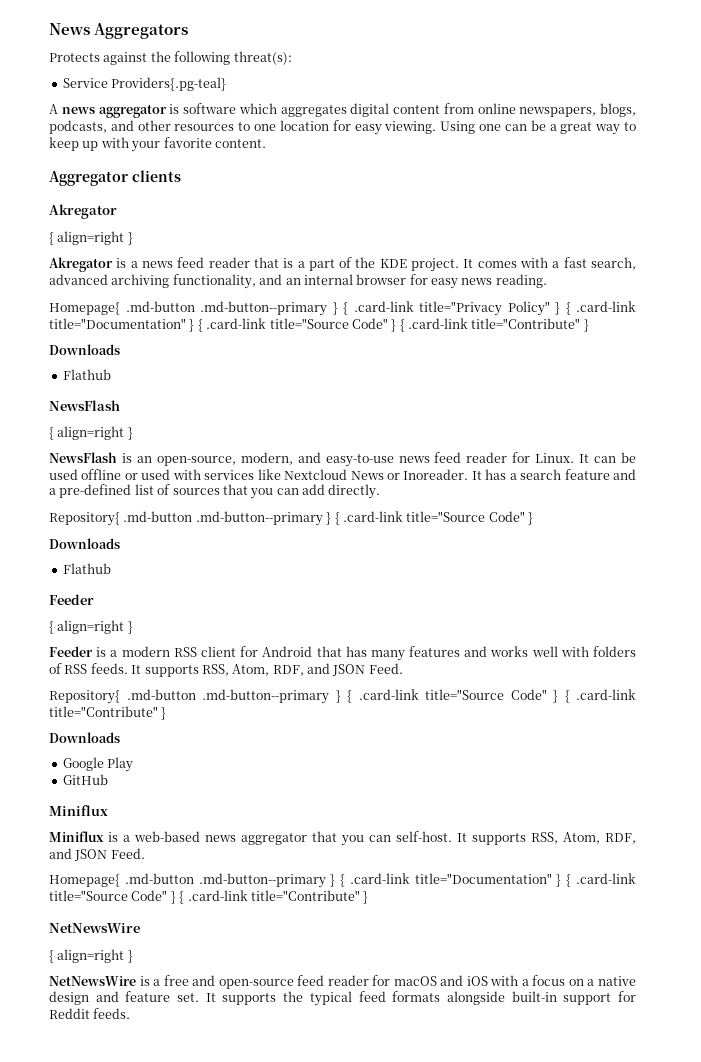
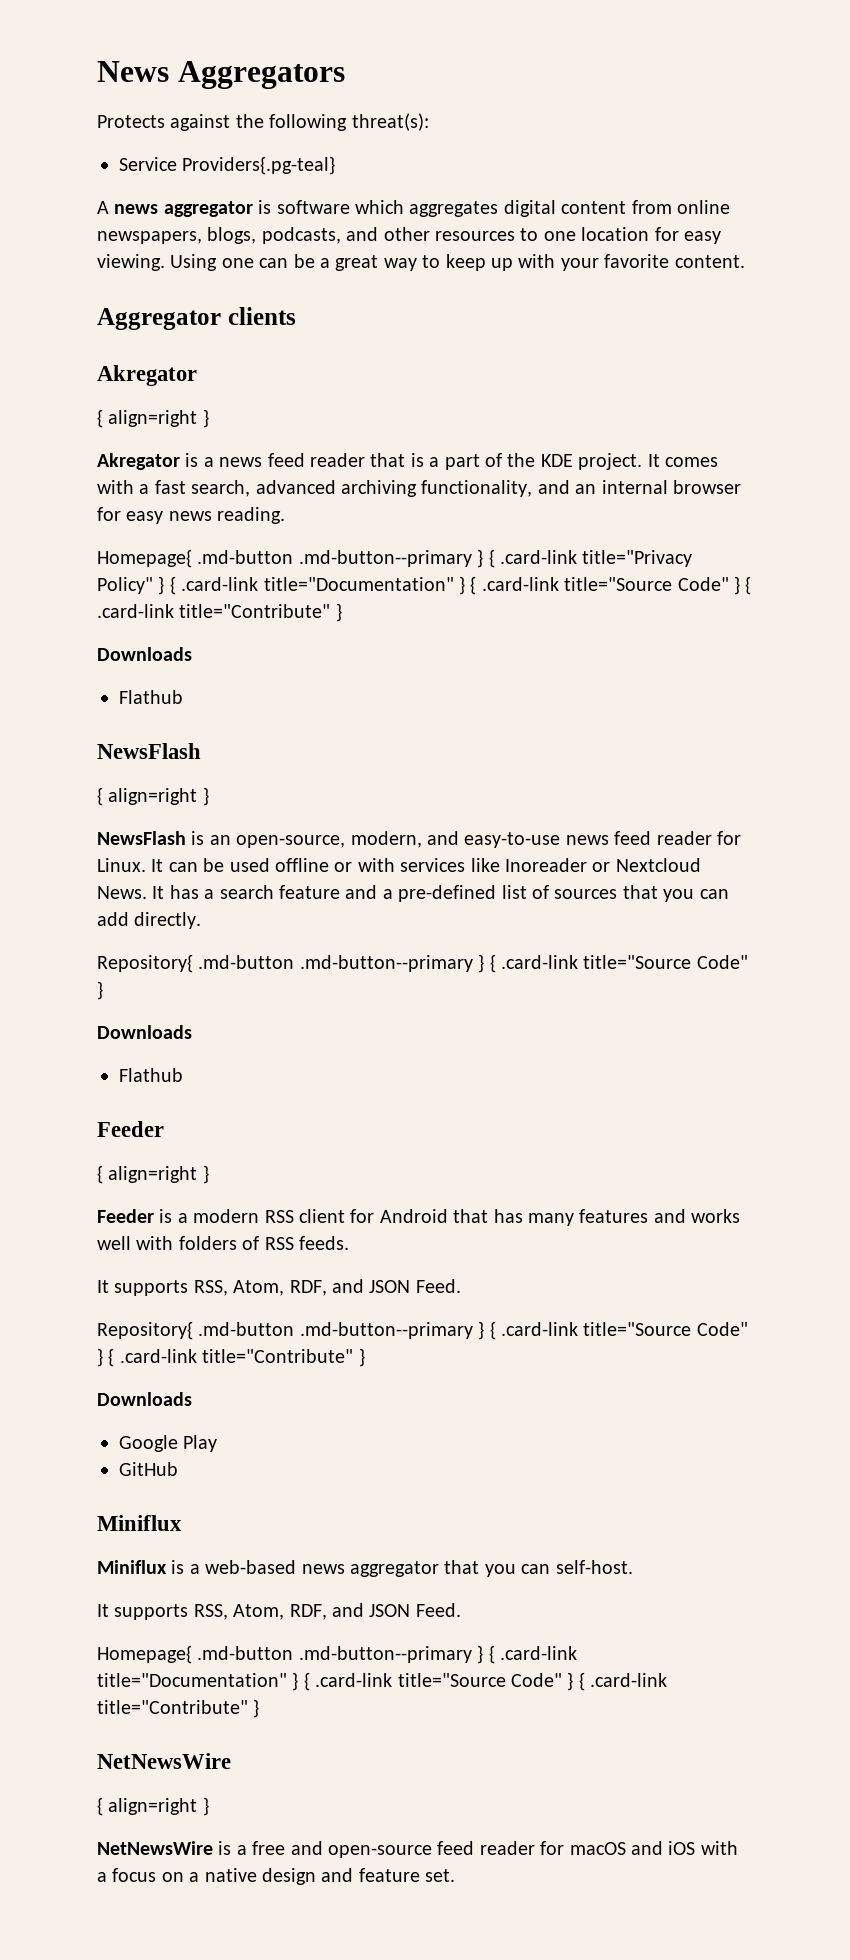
[141,469,171,480] used -> (353, 867) none
[284,469,469,480] Nextcloud News or Inoreader. -> [504,858,701,872] [97,886,147,899] Inoreader or Nextcloud News.
(128, 668) none -> (349, 1243) //
(452, 836) none -> (633, 1567) //
[205,991,636,1006] [49,1008,131,1019] It supports the typical feed formats alongside built-in support for Reddit feeds. -> (456, 1875) none

